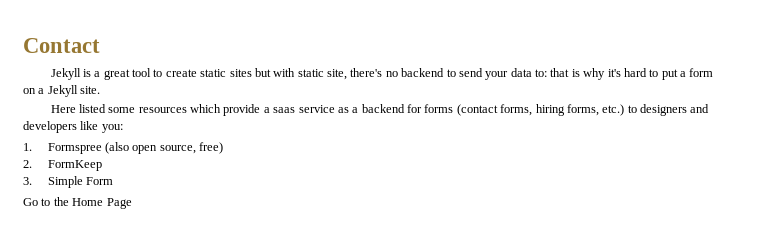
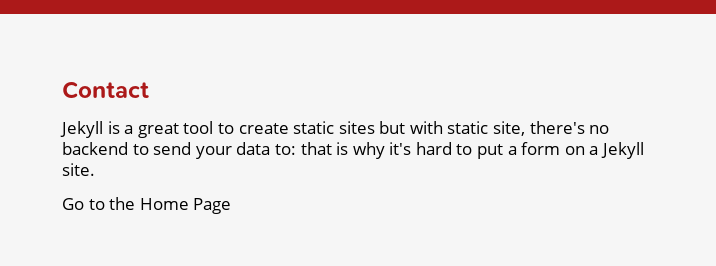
[50,104,710,116] [23,121,123,133] [23,142,224,154] [23,160,102,171] [23,176,114,188] // Here listed some resources which provide a saas service as a backend for forms (contact forms, hiring forms, etc.) to designers and developers like you: // 1. Formspree (also open source, free) // 2. FormKeep // 3. Simple Form -> (95, 169) none

